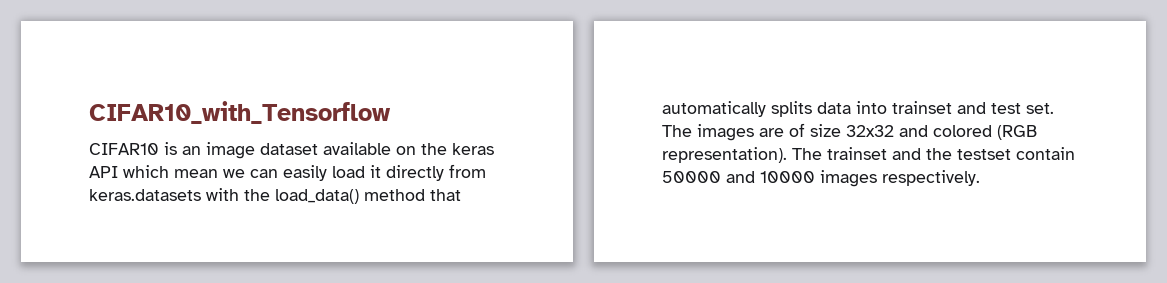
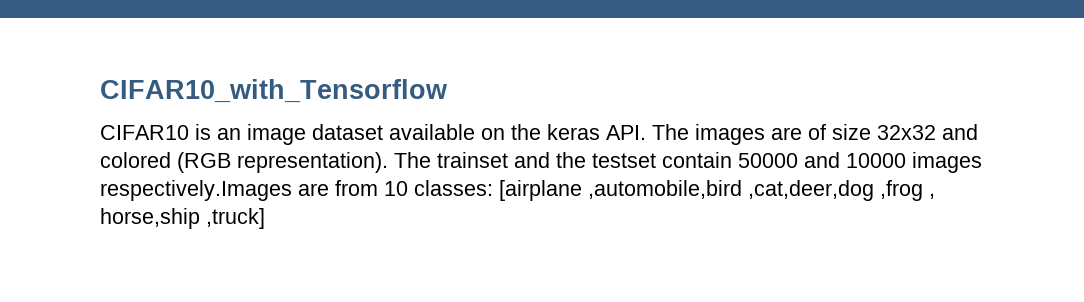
[89,164,486,181] [89,188,461,204] [662,101,1054,117] API which mean we can easily load it directly from keras.datasets with the load_data() method that automatically splits data into trainset and test set. -> [606,125,646,140] API.
[882,170,980,186] respectively. -> [100,180,935,201] [100,208,265,229] respectively.Images are from 10 classes: [airplane ,automobile,bird ,cat,deer,dog ,frog , horse,ship ,truck]

